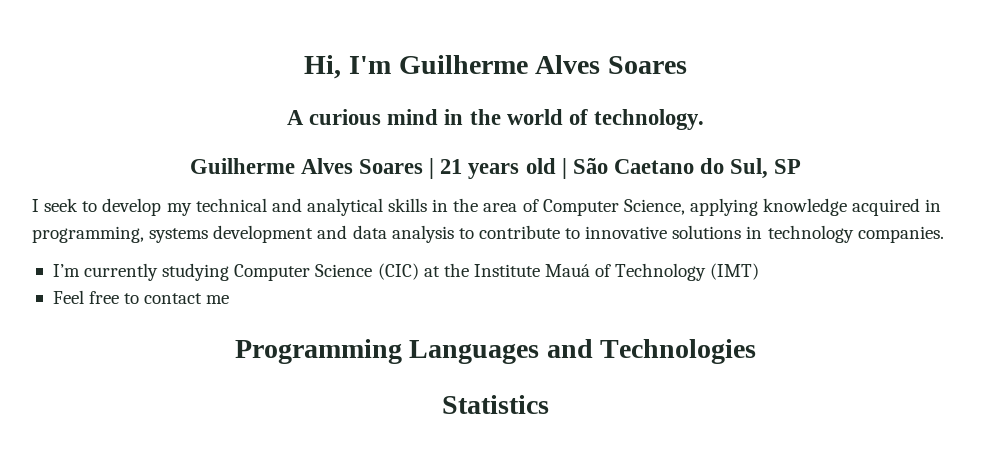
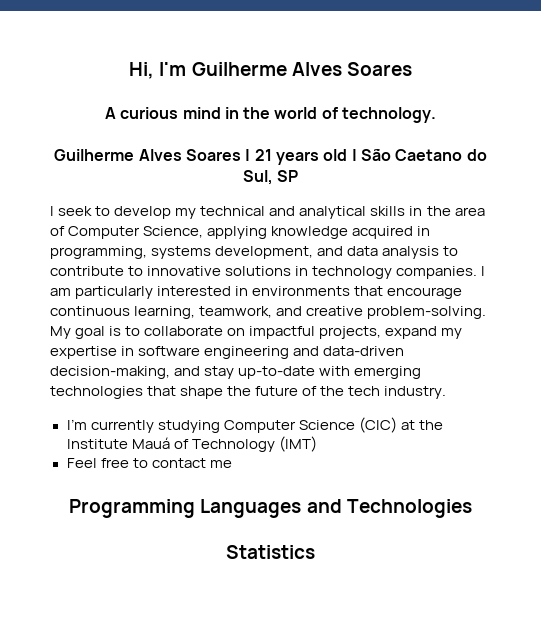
[213,225,314,243] development -> [215,246,314,259] development,
(944, 234) none -> [481,266,486,276] [50,286,463,299] [50,306,487,319] [50,326,463,339] [50,346,405,359] [50,366,422,379] [50,386,447,399] I am particularly interested in environments that encourage continuous learning, teamwork, and creative problem-solving. My goal is to collaborate on impactful projects, expand my expertise in software engineering and data-driven decision-making, and stay up-to-date with emerging technologies that shape the future of the tech industry.

